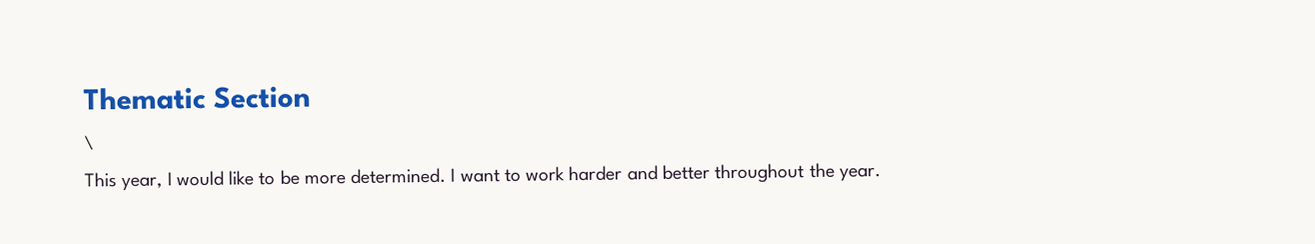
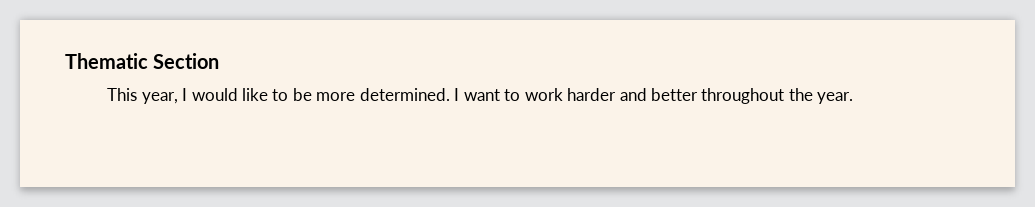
[84,135,94,150] // \ -> (220, 61) none

